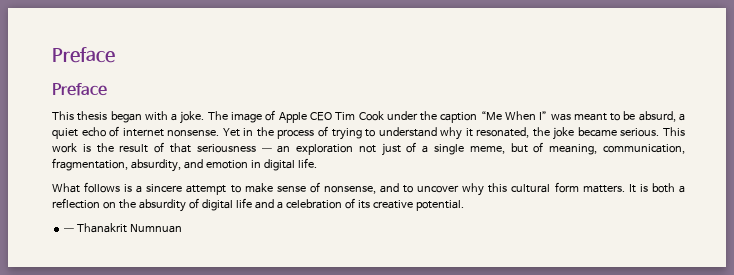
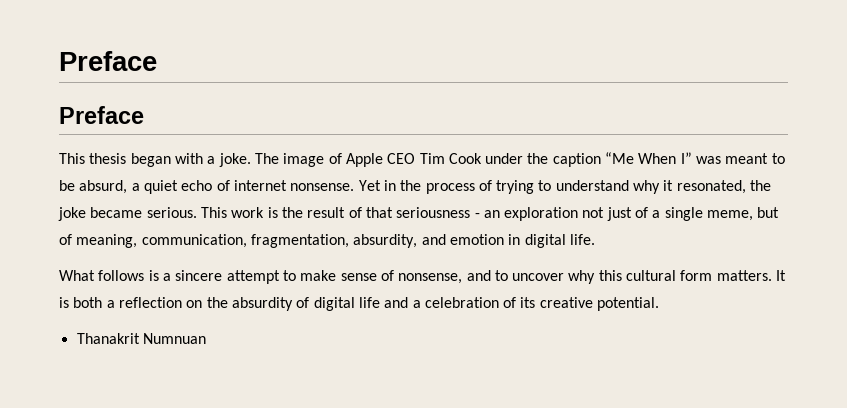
[261,148,272,152] — -> [474,213,480,218] -
[64,228,75,232] — -> (660, 304) none

